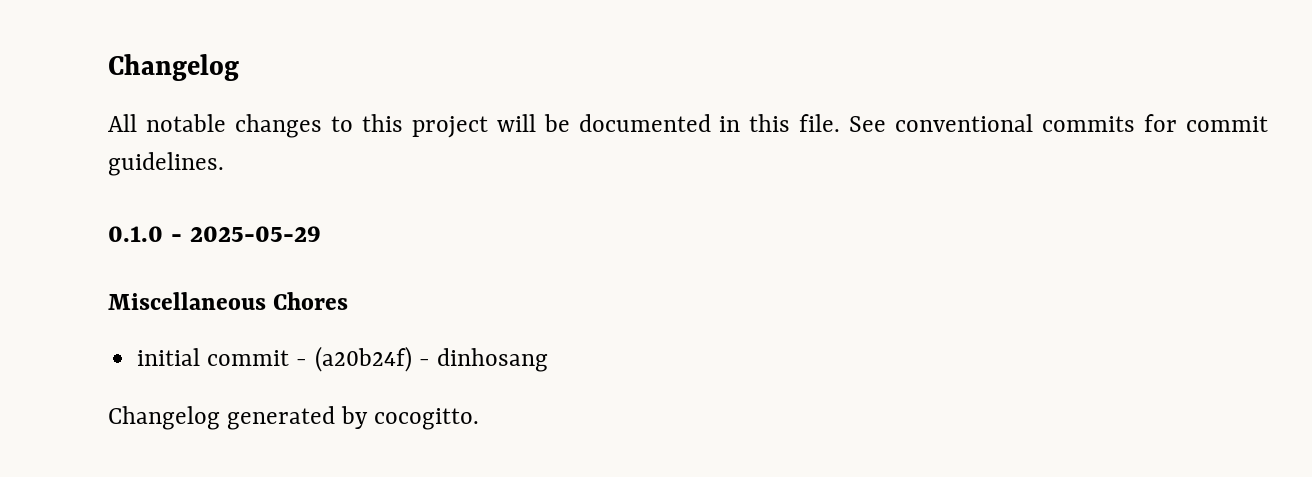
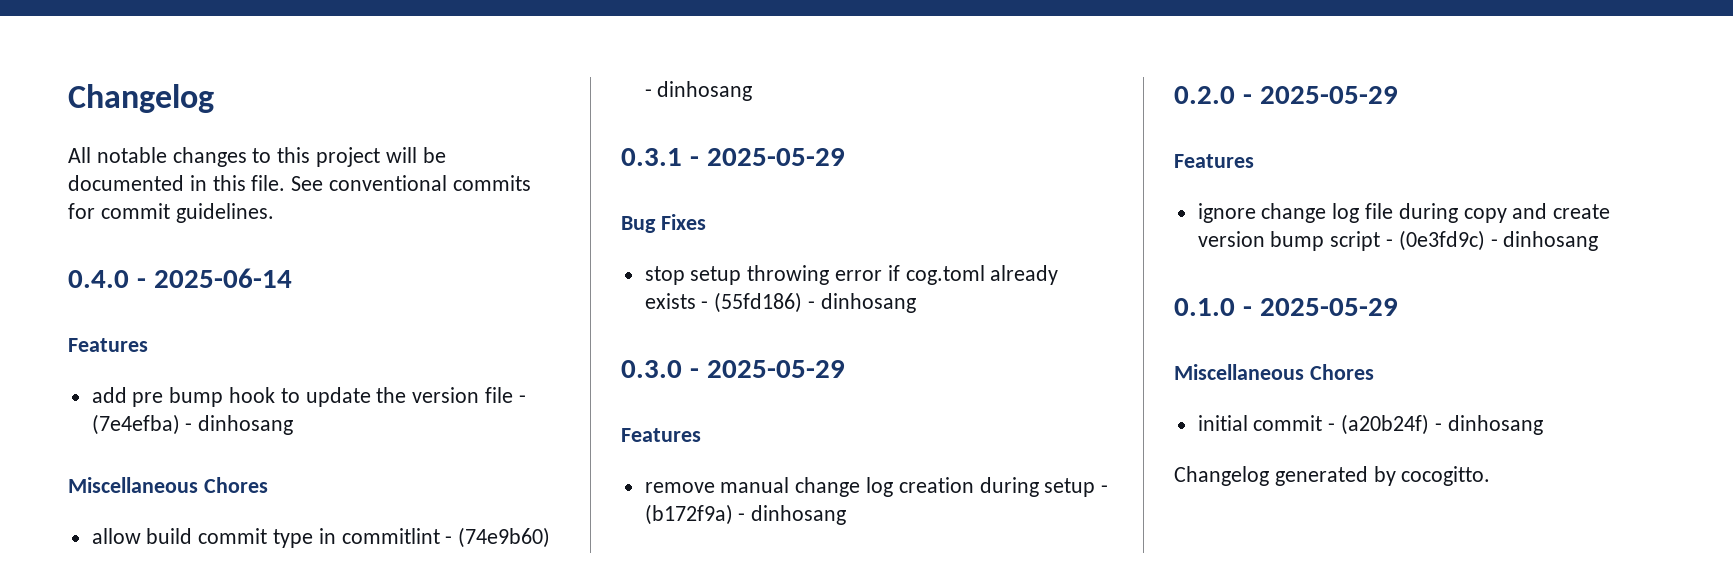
(224, 164) none -> [68,268,292,288] [68,338,148,352] [91,387,526,407] [91,414,294,435] [68,477,268,493] [91,527,551,548] [644,81,753,101] [621,148,845,166] [621,214,706,233] [644,265,1059,285] [644,292,916,313] [621,360,845,378] [621,428,701,442] [644,477,1109,497] [644,504,847,525] [1174,86,1398,104] [1174,154,1254,168] [1197,203,1611,223] [1197,230,1599,251] // 0.4.0 - 2025-06-14 // Features // add pre bump hook to update the version file - (7e4efba) - dinhosang // Miscellaneous Chores // allow build commit type in commitlint - (74e9b60) - dinhosang // 0.3.1 - 2025-05-29 // Bug Fixes // stop setup throwing error if cog.toml already exists - (55fd186) - dinhosang // 0.3.0 - 2025-05-29 // Features // remove manual change log creation during setup - (b172f9a) - dinhosang // 0.2.0 - 2025-05-29 // Features // ignore change log file during copy and create version bump script - (0e3fd9c) - dinhosang

